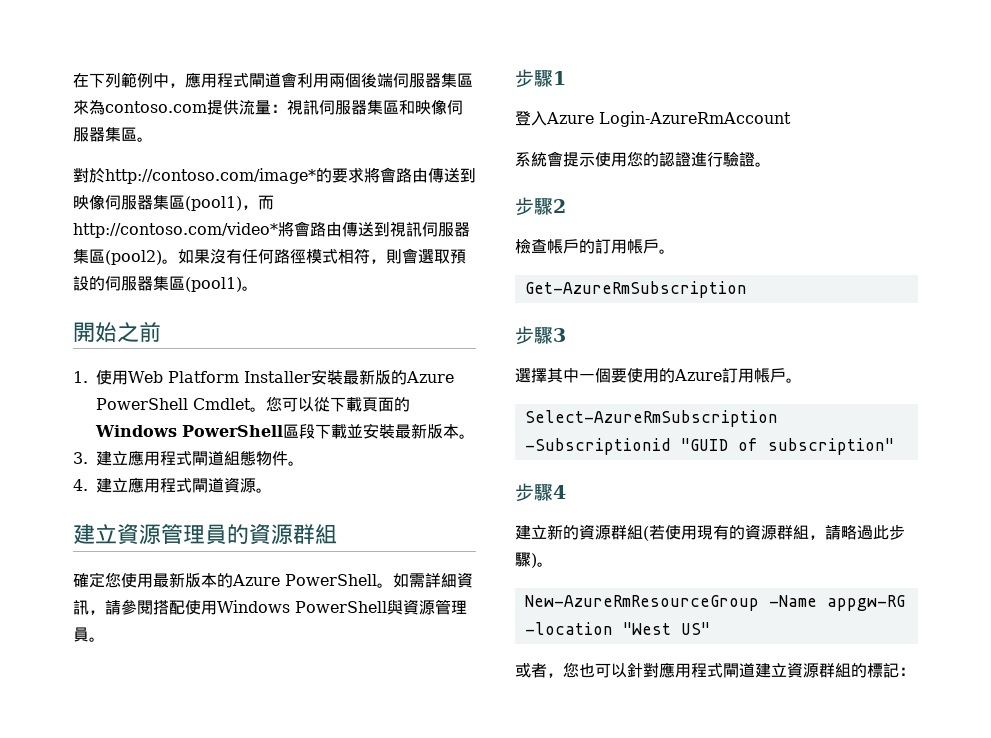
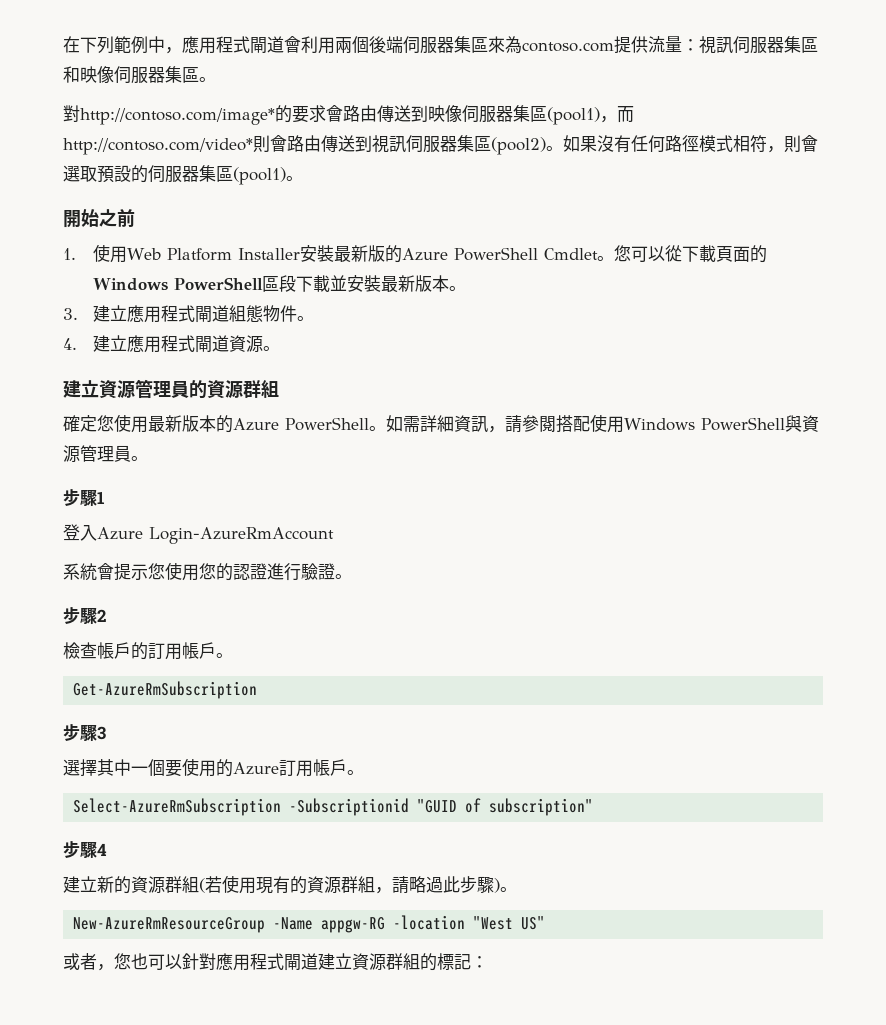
[89,168,105,183] 於 -> (80, 113) none
[364,167,380,183] 將 -> (326, 113) none
[278,221,294,237] 將 -> [253,135,270,153] 則
(595, 159) none -> [148,563,165,580] 您

